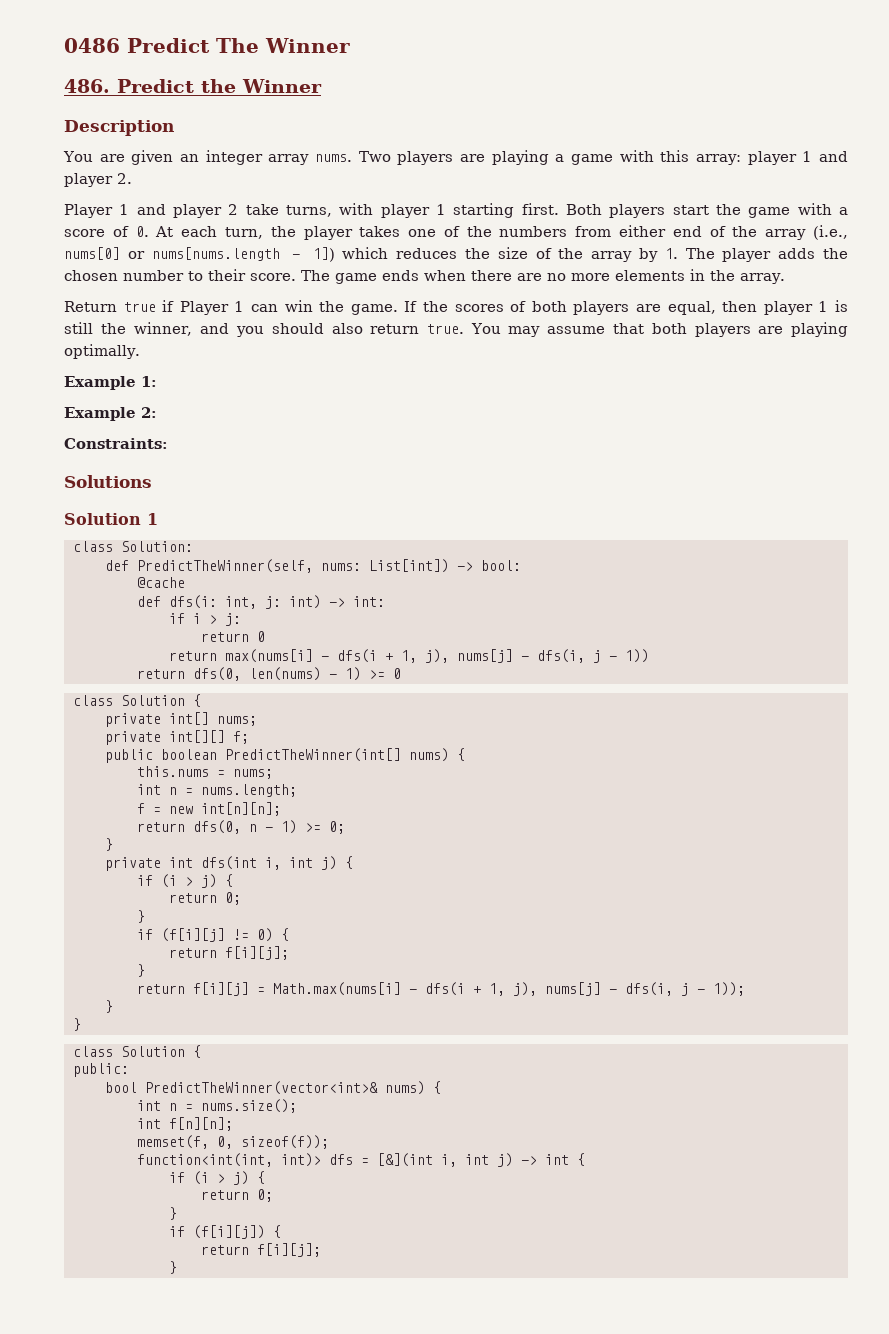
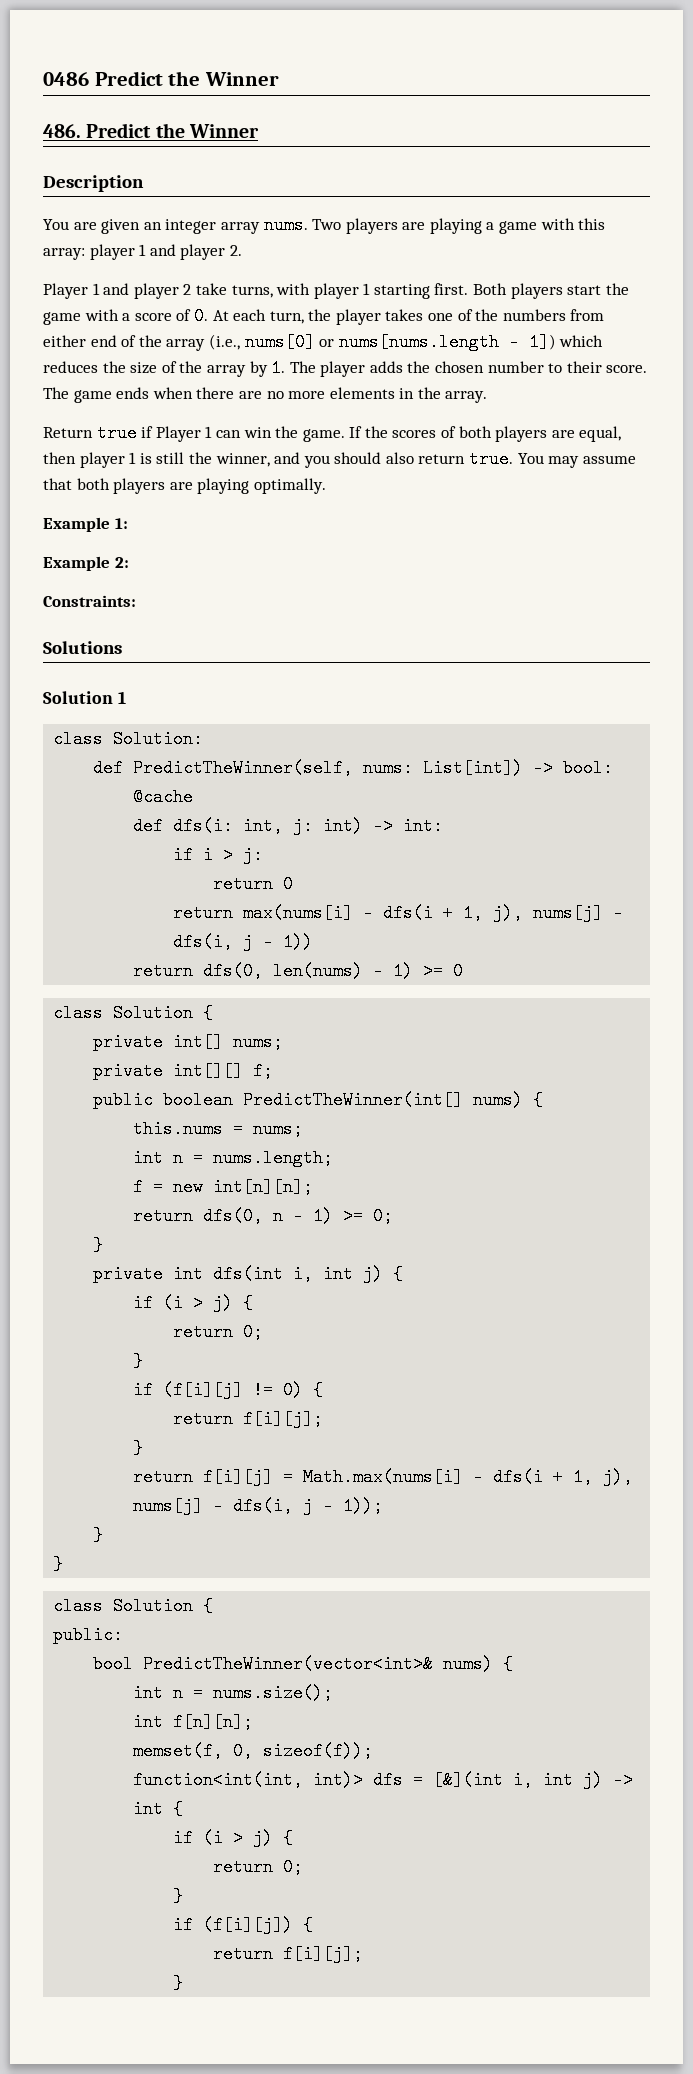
[216,38,259,53] The -> [168,71,201,86] the

